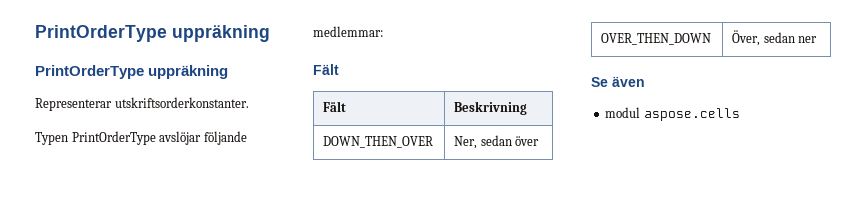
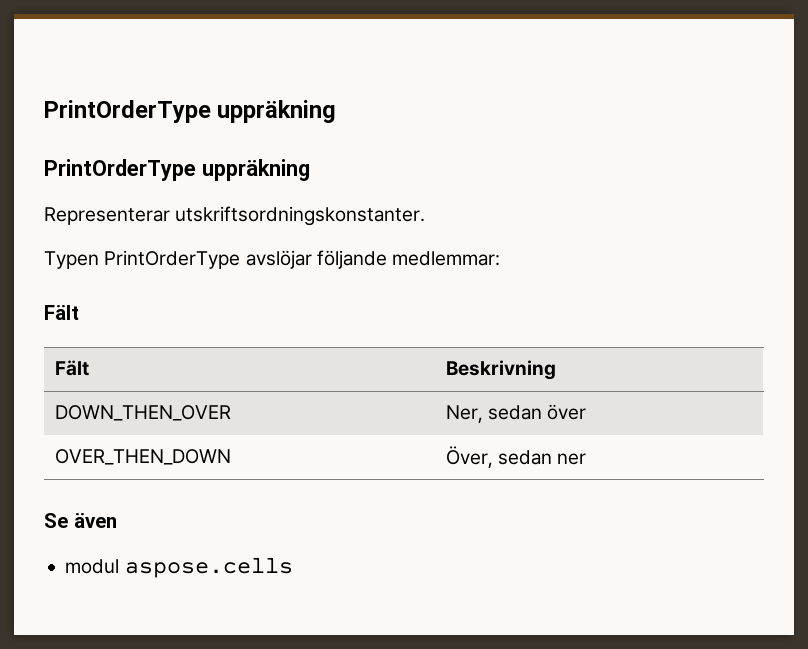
[114,97,249,108] utskriftsorderkonstanter. -> [175,206,426,226] utskriftsordningskonstanter.

